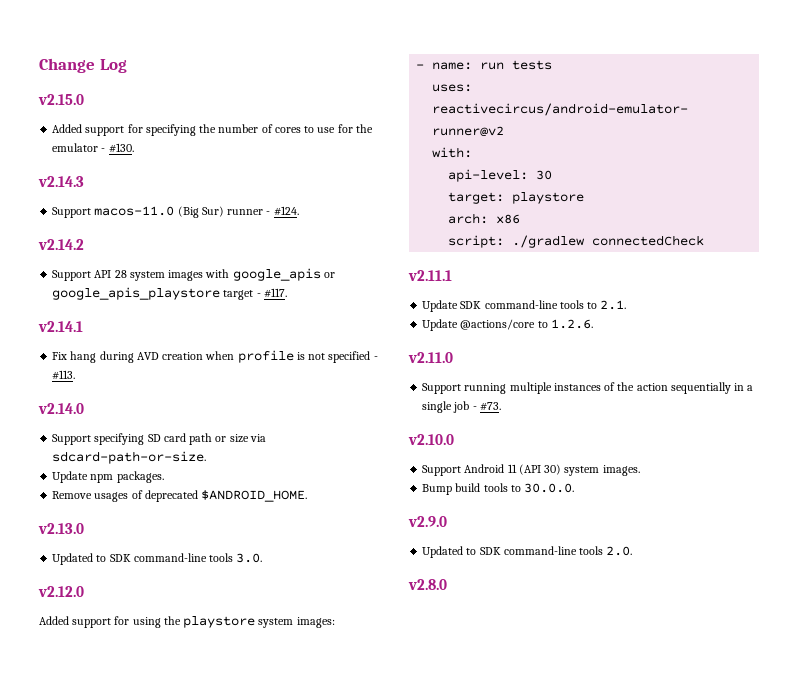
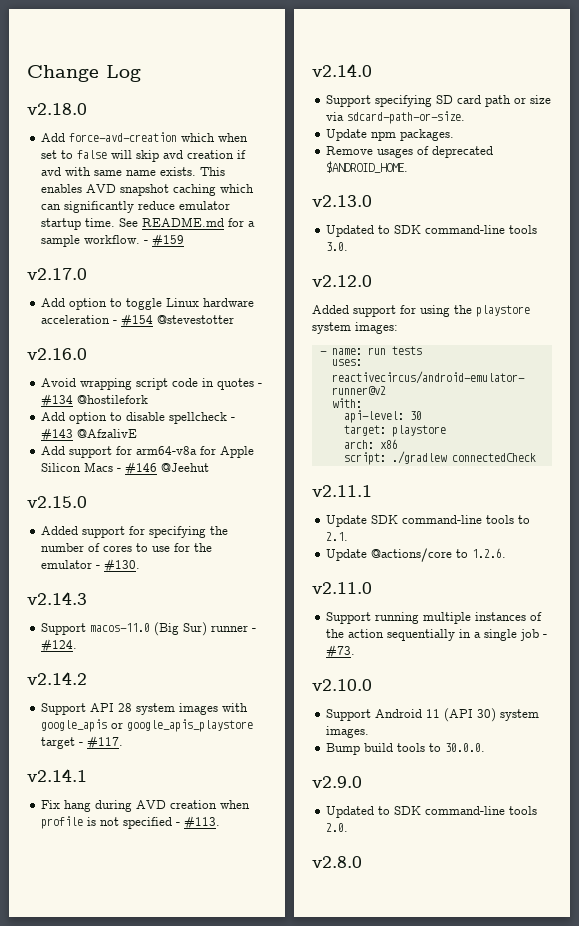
(127, 66) none -> [27,103,87,115] [41,132,249,142] [41,150,247,162] [41,167,226,176] [41,184,255,196] [41,201,231,213] [41,217,256,230] [41,234,185,248] [27,268,87,280] [41,298,255,310] [41,314,235,328] [27,348,87,360] [41,378,263,390] [41,394,149,408] [41,412,236,424] [41,428,138,442] [41,446,255,458] [41,462,210,476] // v2.18.0 // Add force-avd-creation which when set to false will skip avd creation if avd with same name exists. This enables AVD snapshot caching which can significantly reduce emulator startup time. See README.md for a sample workflow. - #159 // v2.17.0 // Add option to toggle Linux hardware acceleration - #154 @stevestotter // v2.16.0 // Avoid wrapping script code in quotes - #134 @hostilefork // Add option to disable spellcheck - #143 @AfzalivE // Add support for arm64-v8a for Apple Silicon Macs - #146 @Jeehut

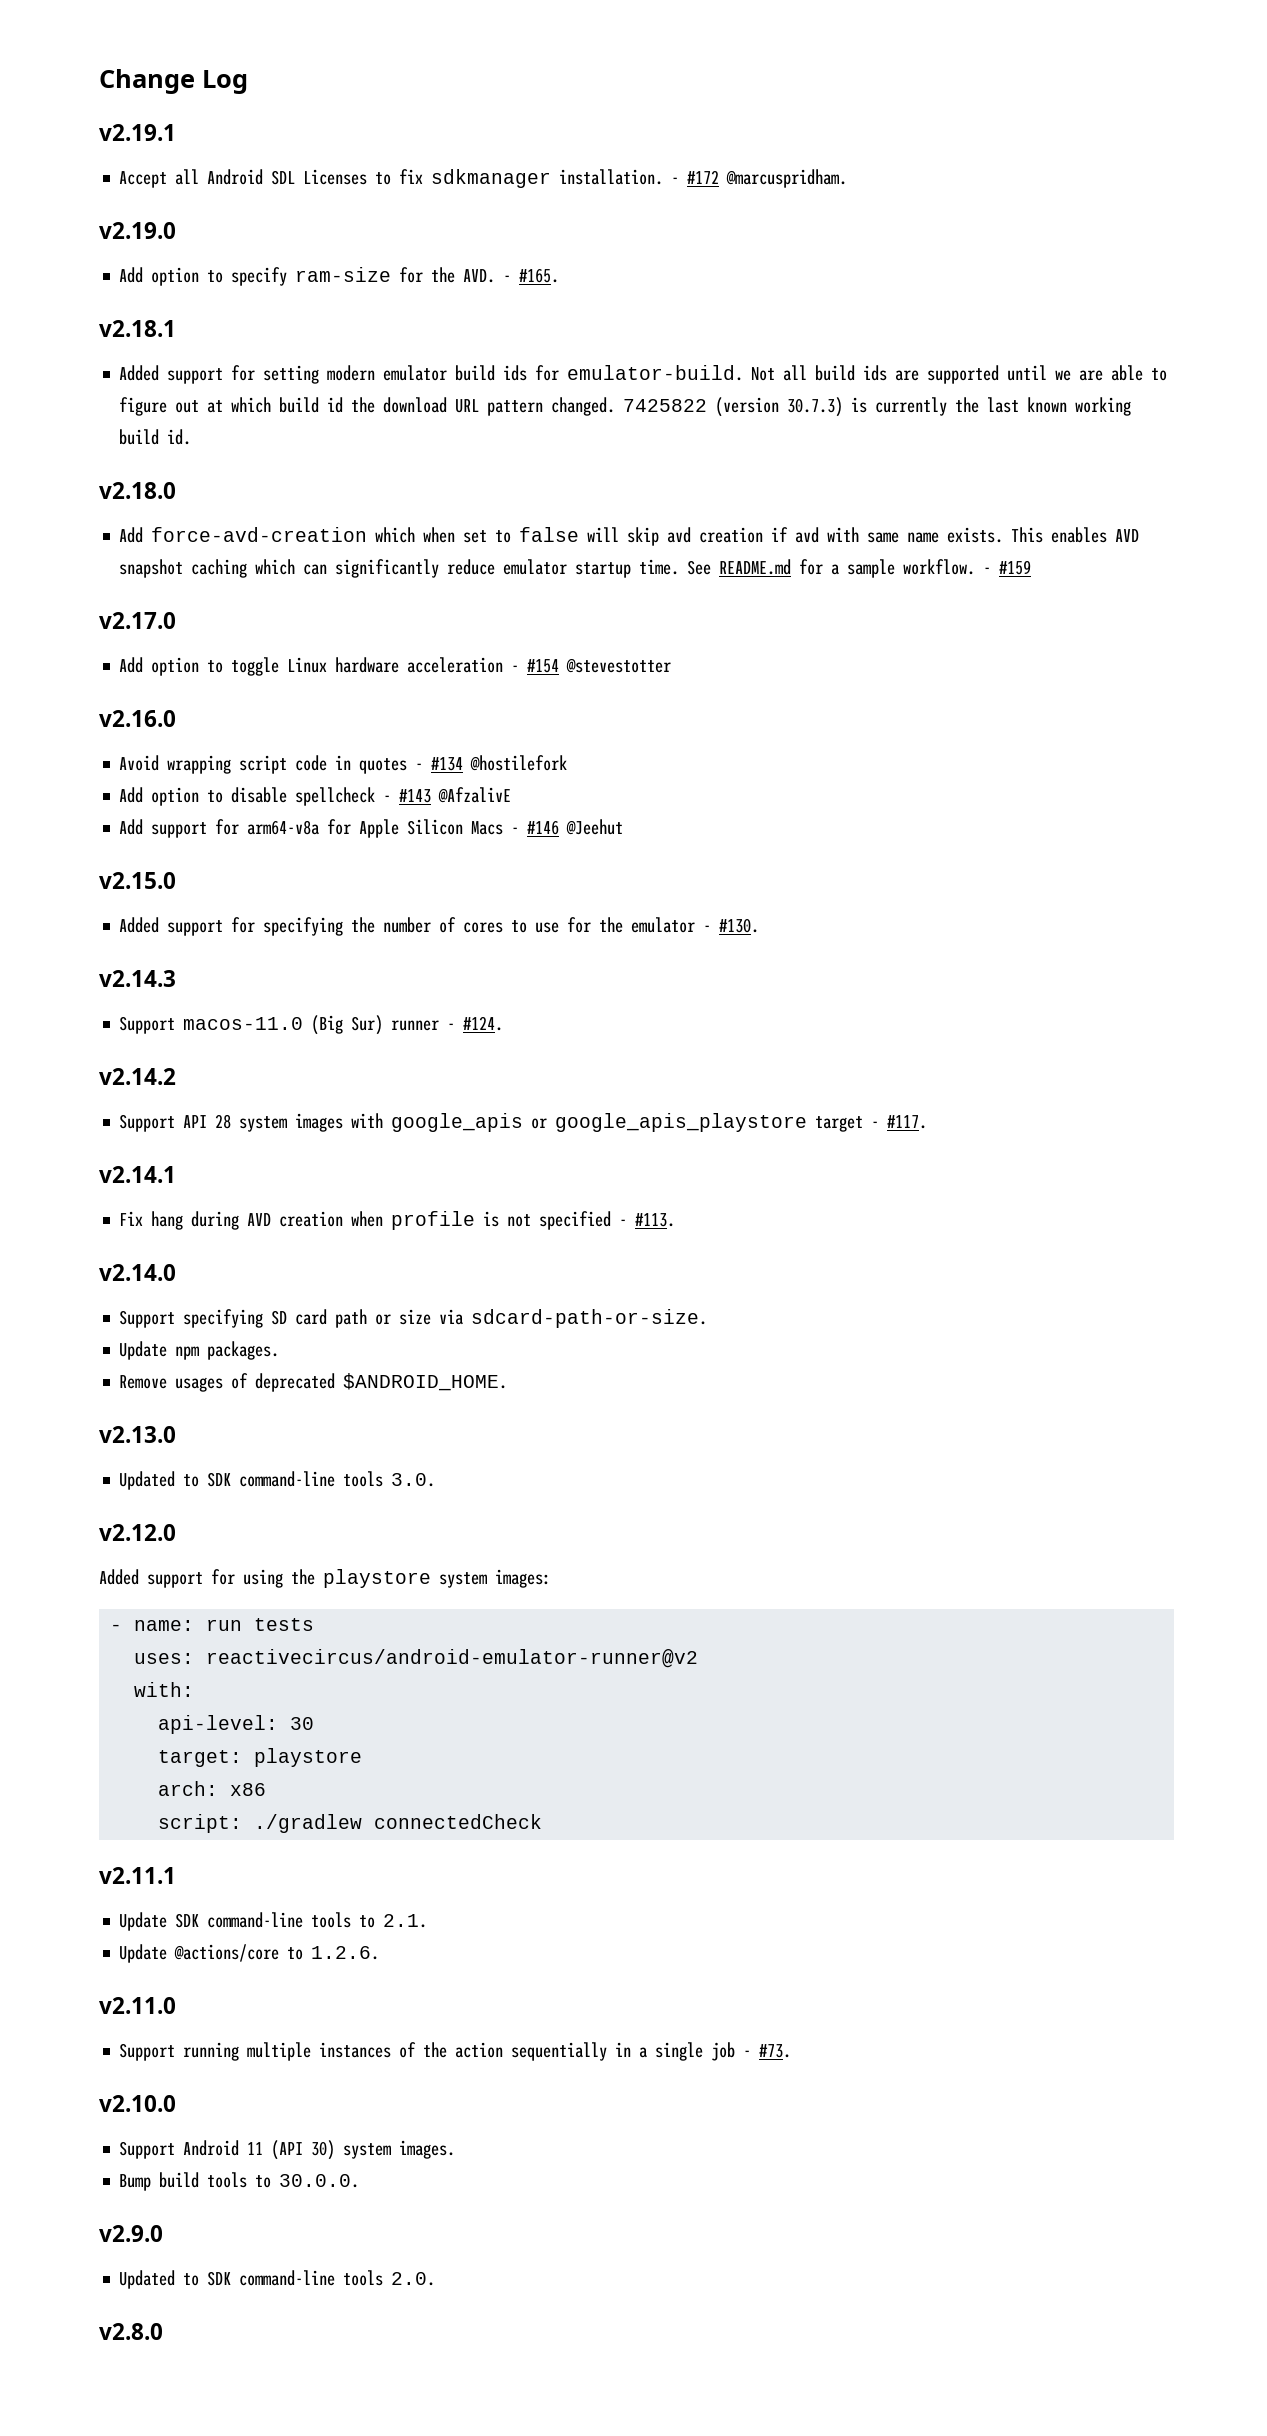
(141, 73) none -> [99,124,176,141] [119,169,848,188] [99,222,176,239] [119,267,560,286] [99,320,176,337] [119,365,1168,384] [119,397,1132,417] [119,429,192,445] // v2.19.1 // Accept all Android SDL Licenses to fix sdkmanager installation. - #172 @marcuspridham. // v2.19.0 // Add option to specify ram-size for the AVD. - #165. // v2.18.1 // Added support for setting modern emulator build ids for emulator-build. Not all build ids are supported until we are able to figure out at which build id the download URL pattern changed. 7425822 (version 30.7.3) is currently the last known working build id.

